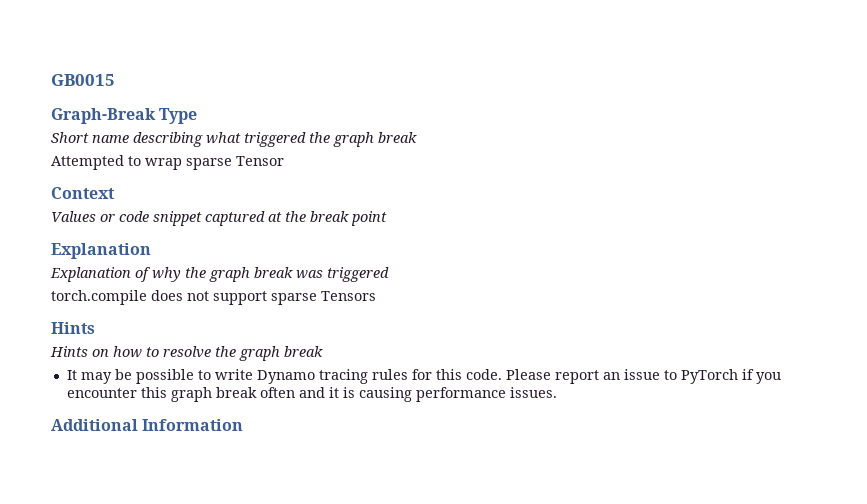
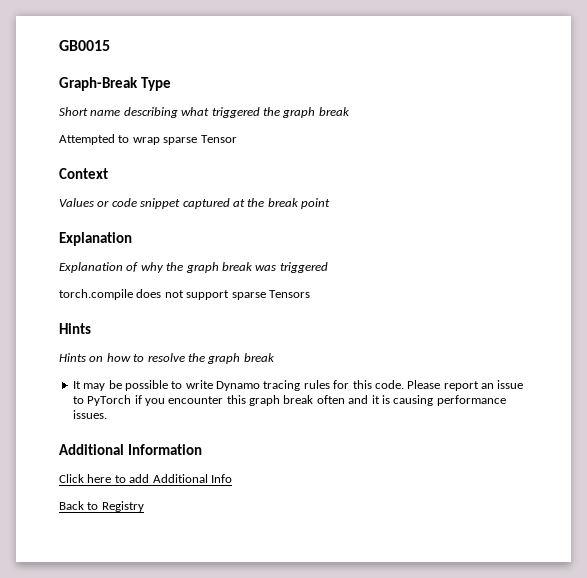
(244, 425) none -> [59,474,232,483] [59,501,144,512] // Click here to add Additional Info // Back to Registry

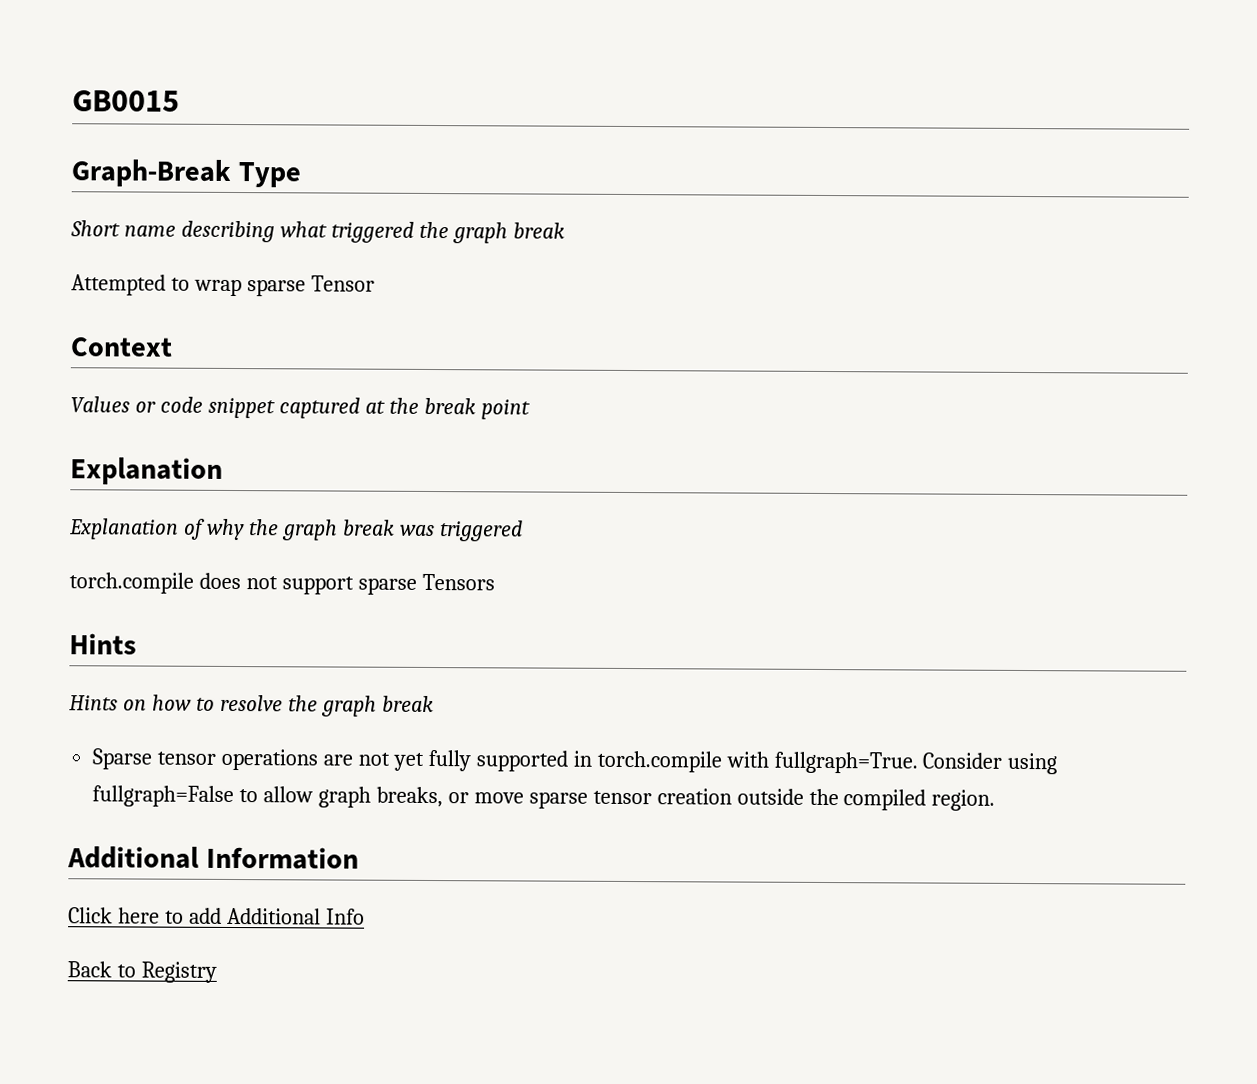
[72,380,524,391] [72,395,506,406] [72,410,107,419] It may be possible to write Dynamo tracing rules for this code. Please report an issue to PyTorch if you encounter this graph break often and it is causing performance issues. -> [92,748,1058,775] [92,785,996,811] Sparse tensor operations are not yet fully supported in torch.compile with fullgraph=True. Consider using fullgraph=False to allow graph breaks, or move sparse tensor creation outside the compiled region.

